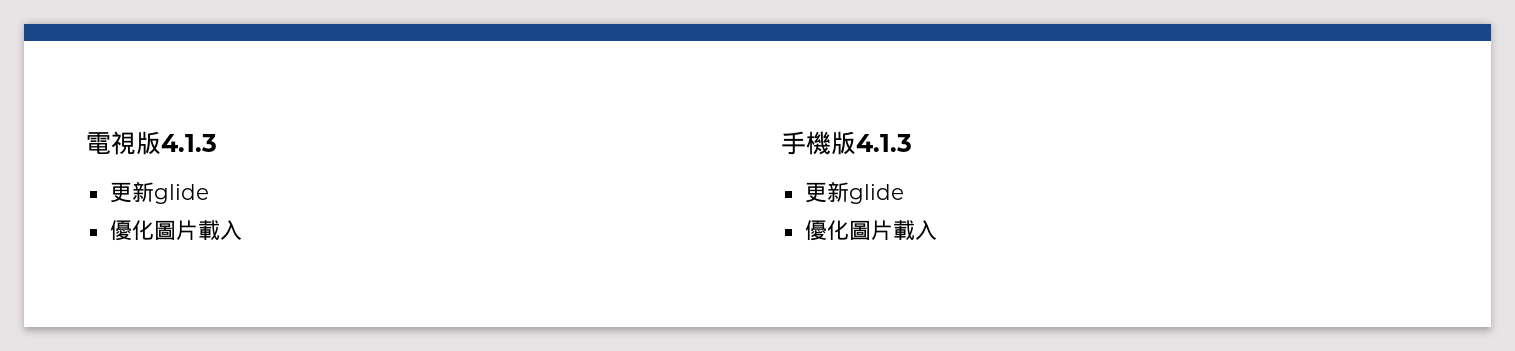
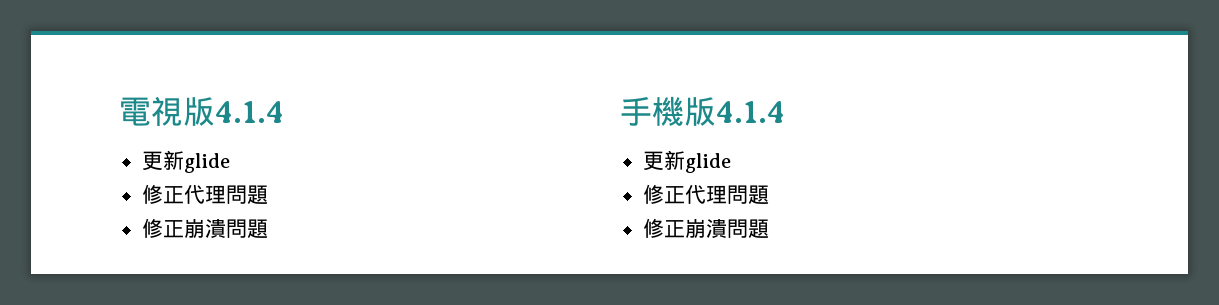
[161,134,217,152] [109,182,209,204] [109,220,242,241] 4.1.3 // 更新glide // 優化圖片載入 -> [215,101,284,123] [141,150,231,173] [141,184,268,205] [141,218,268,239] 4.1.4 // 更新glide // 修正代理問題 // 修正崩潰問題
[856,134,912,152] [804,182,904,204] [804,220,937,241] 4.1.3 // 更新glide // 優化圖片載入 -> [716,101,785,123] [642,150,732,173] [642,184,769,205] [642,218,769,239] 4.1.4 // 更新glide // 修正代理問題 // 修正崩潰問題

